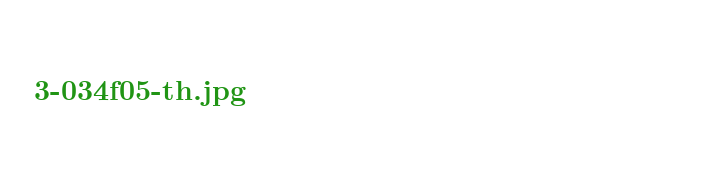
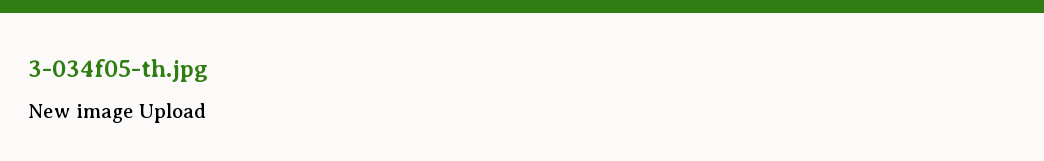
(246, 93) none -> [28,103,207,123] // New image Upload

